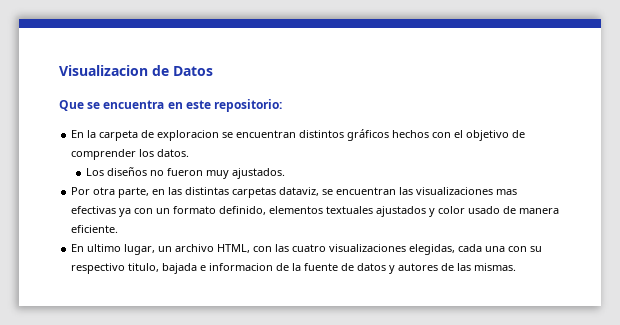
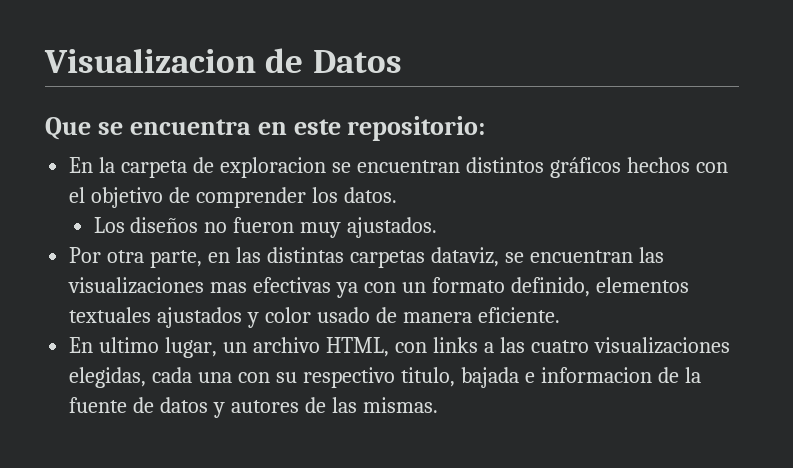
(273, 249) none -> [432,337,494,353] links a

